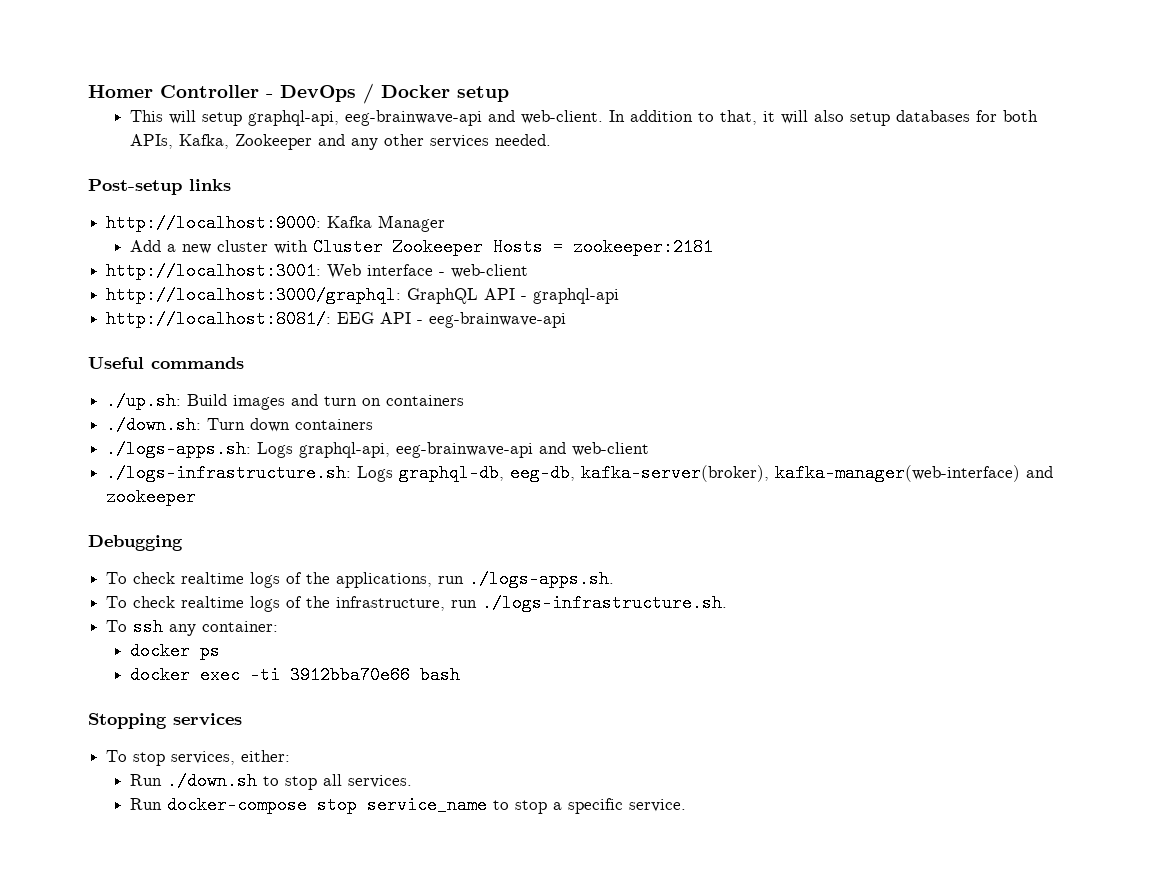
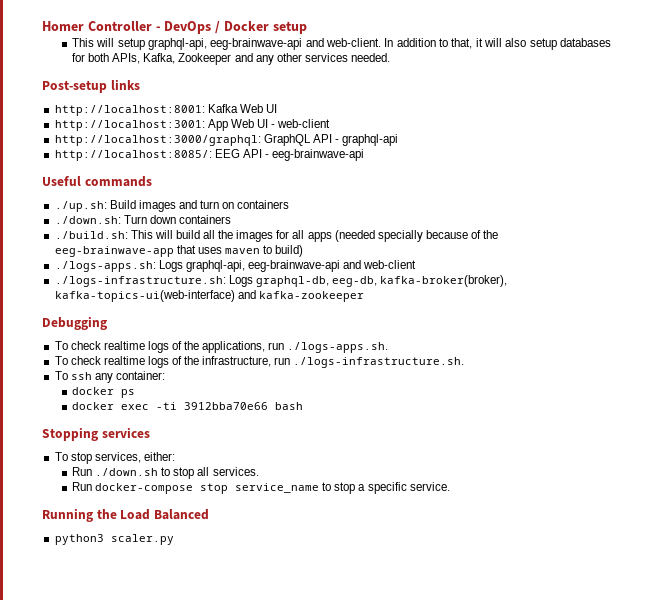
[106,214,446,232] [130,238,714,256] [106,262,434,280] http://localhost:9000: Kafka Manager // Add a new cluster with Cluster Zookeeper Hosts = zookeeper:2181 // http://localhost:3001: Web interface -> [54,104,277,116] [54,119,268,131] http://localhost:8001: Kafka Web UI // http://localhost:3001: App Web UI
[106,310,332,328] http://localhost:8081/: -> [54,150,212,161] http://localhost:8085/:
(374, 424) none -> [54,230,499,242] [54,245,304,257] // ./build.sh: This will build all the images for all apps (needed specially because of the eeg-brainwave-app that uses maven to build)
[581,464,1054,482] [106,488,197,506] kafka-server(broker), kafka-manager(web-interface) and zookeeper -> [380,275,508,287] [54,290,364,302] kafka-broker(broker), kafka-topics-ui(web-interface) and kafka-zookeeper
(687, 805) none -> [42,508,209,522] [54,534,174,545] // Running the Load Balanced // python3 scaler.py

